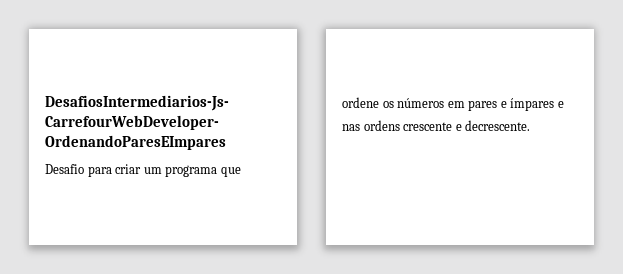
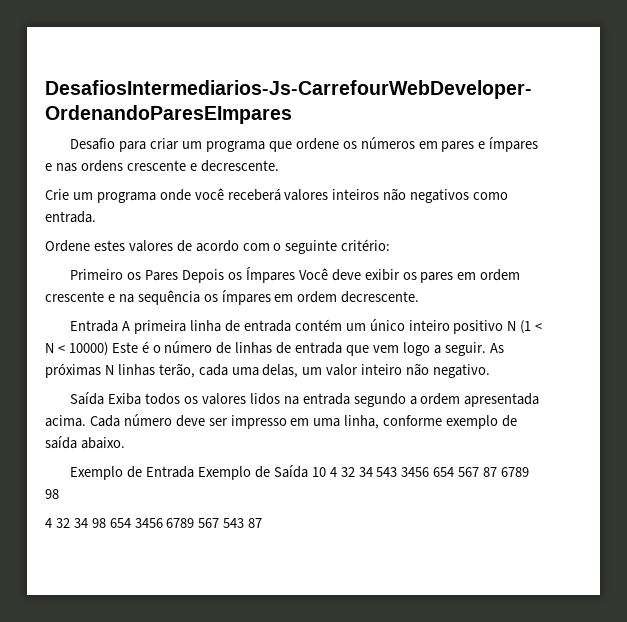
(531, 125) none -> [45,188,509,203] [45,211,96,223] [45,239,391,254] [70,267,521,283] [45,290,420,305] [70,319,543,334] [45,341,504,356] [45,363,491,378] [70,392,540,407] [45,414,518,429] [45,436,125,449] [70,465,530,480] [45,489,59,499] [45,518,263,528] // Crie um programa onde você receberá valores inteiros não negativos como entrada. // Ordene estes valores de acordo com o seguinte critério: // Primeiro os Pares Depois os Ímpares Você deve exibir os pares em ordem crescente e na sequência os ímpares em ordem decrescente. // Entrada A primeira linha de entrada contém um único inteiro positivo N (1 < N < 10000) Este é o número de linhas de entrada que vem logo a seguir. As próximas N linhas terão, cada uma delas, um valor inteiro não negativo. // Saída Exiba todos os valores lidos na entrada segundo a ordem apresentada acima. Cada número deve ser impresso em uma linha, conforme exemplo de saída abaixo. // Exemplo de Entrada Exemplo de Saída 10 4 32 34 543 3456 654 567 87 6789 98 // 4 32 34 98 654 3456 6789 567 543 87

